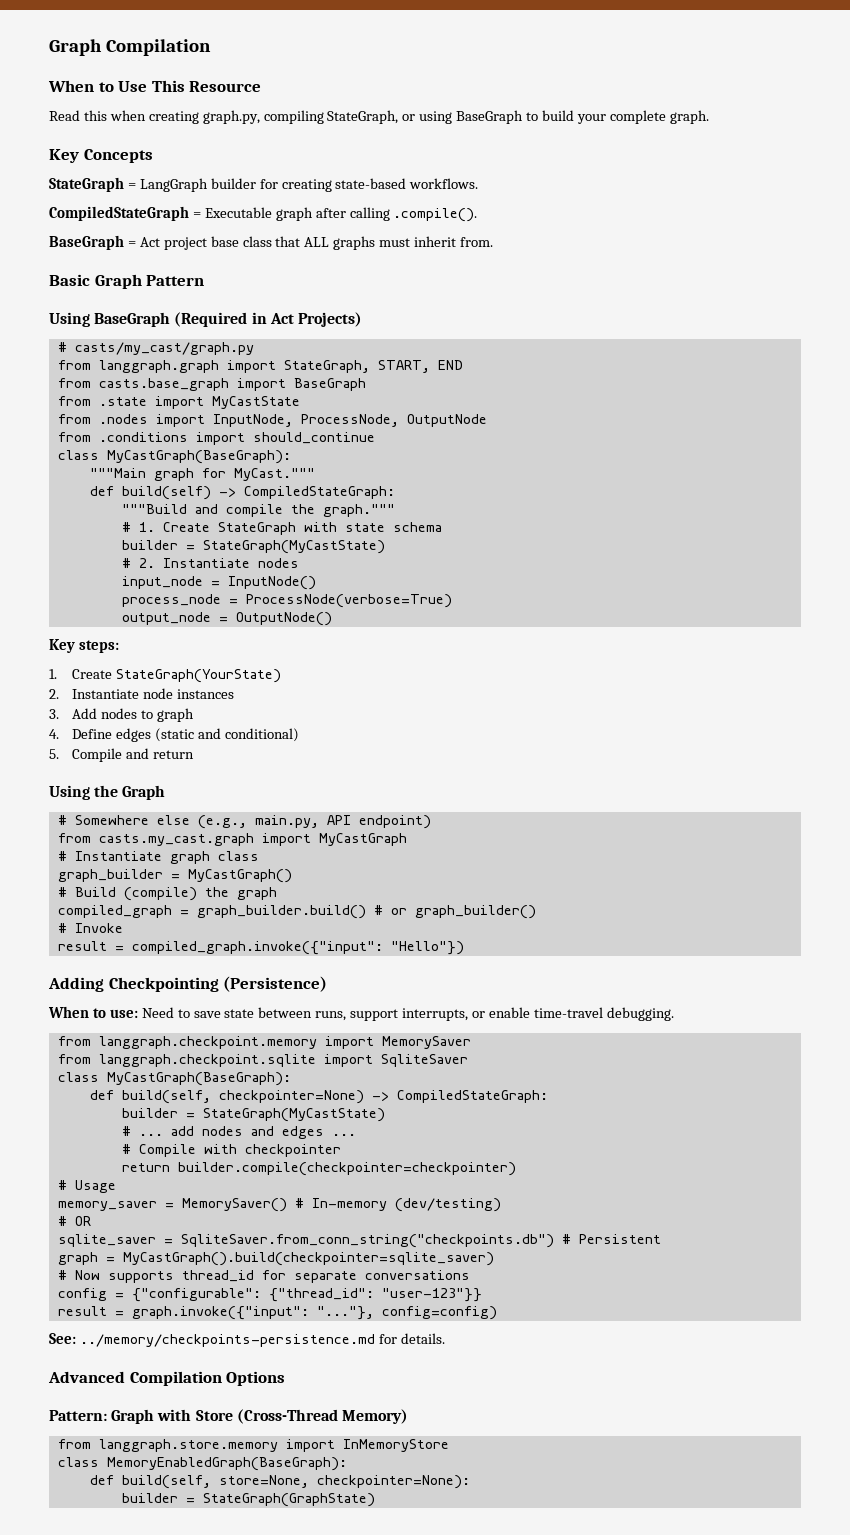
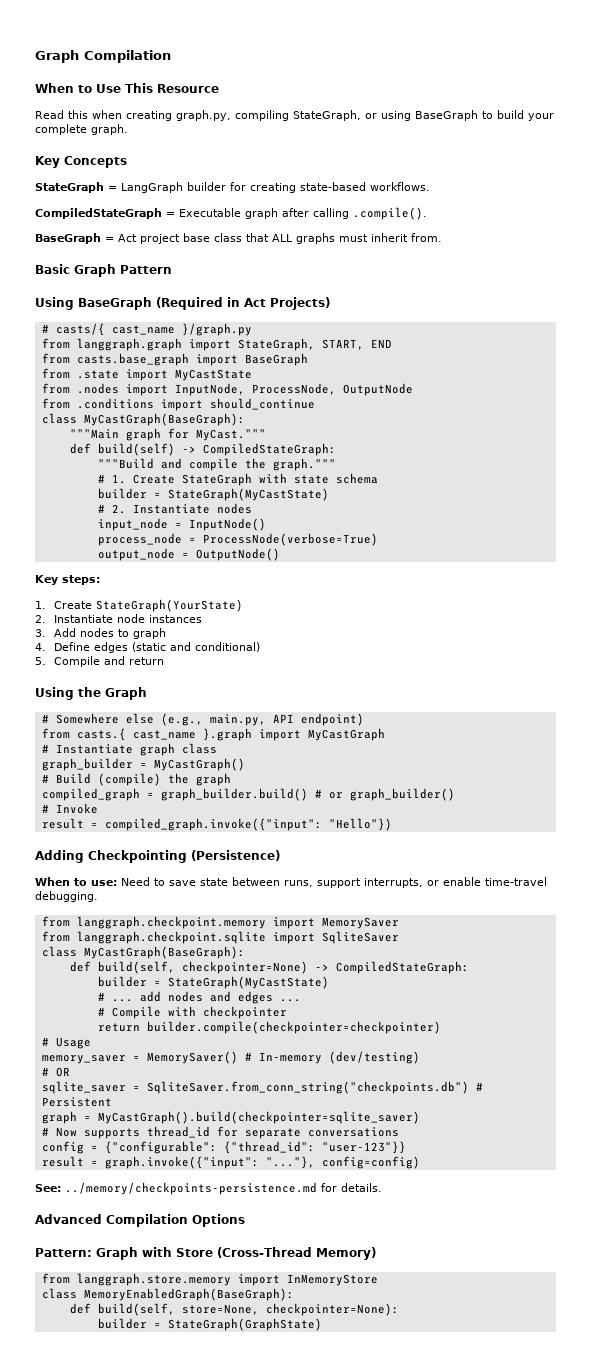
[74,342,254,355] casts/my_cast/graph.py -> [55,323,252,336] casts/{ cast_name }/graph.py
[98,833,254,846] casts.my_cast.graph -> [76,728,252,741] casts.{ cast_name }.graph

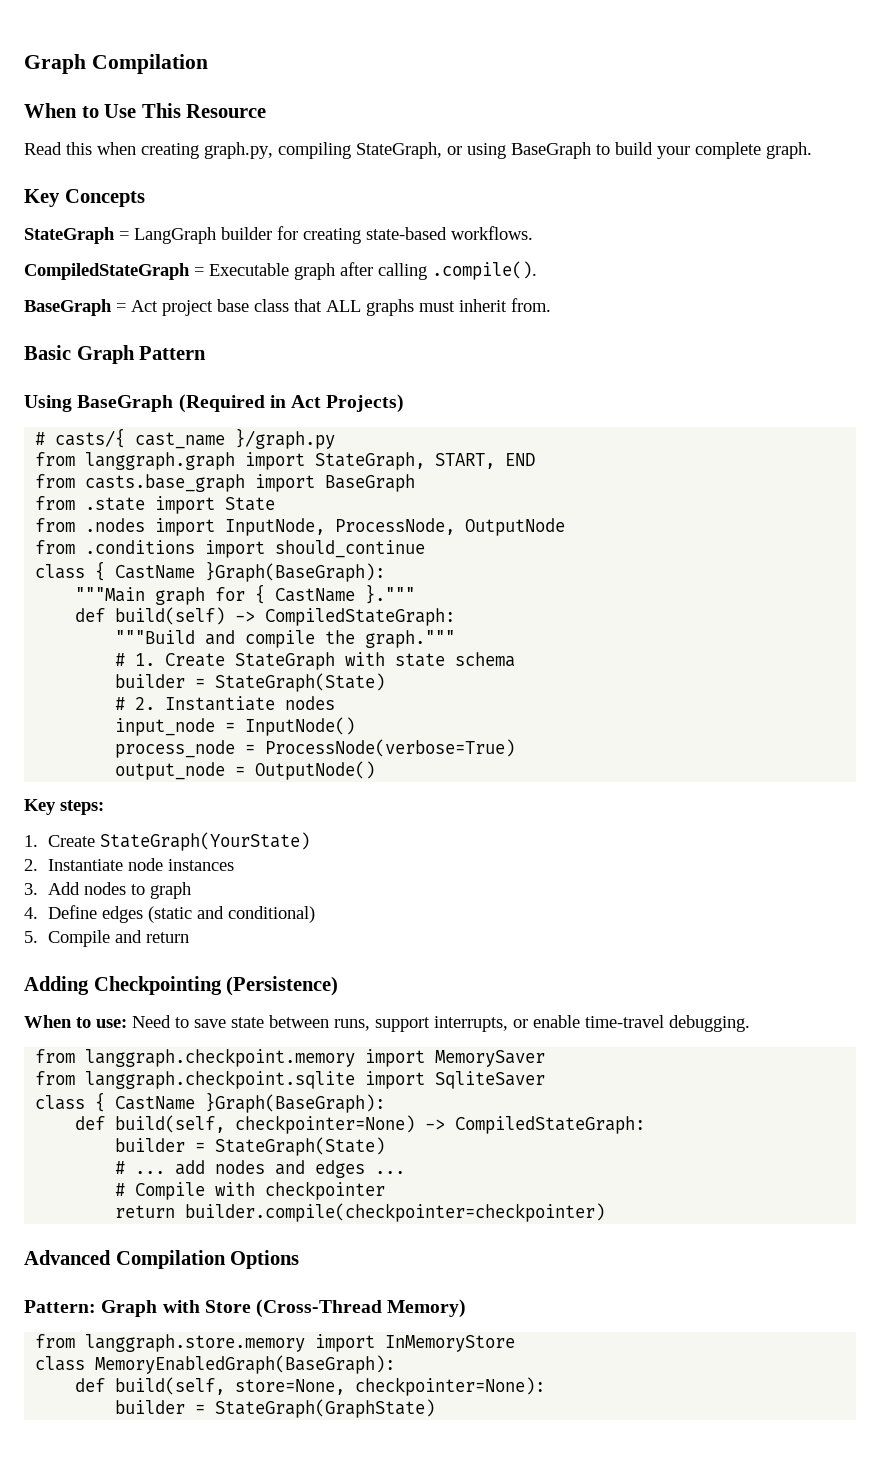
[174,369,252,381] MyCastState -> [225,497,276,511] State
[83,413,245,426] MyCastGraph(BaseGraph): -> [95,561,386,582] { CastName }Graph(BaseGraph):
[195,429,266,441] MyCast.""" -> [255,584,416,604] { CastName }."""
[167,488,329,501] StateGraph(MyCastState) -> [215,673,386,692] StateGraph(State)
[35,687,147,700] [41,713,364,726] [41,728,385,741] [41,743,217,756] [41,758,245,771] [41,773,231,786] [41,788,455,801] [41,803,98,814] [41,818,392,831] // Using the Graph // # Somewhere else (e.g., main.py, API endpoint) // from casts.{ cast_name }.graph import MyCastGraph // # Instantiate graph class // graph_builder = MyCastGraph() // # Build (compile) the graph // compiled_graph = graph_builder.build() # or graph_builder() // # Invoke // result = compiled_graph.invoke({"input": "Hello"}) -> (189, 937) none
[83,946,245,959] MyCastGraph(BaseGraph): -> [95,1092,386,1113] { CastName }Graph(BaseGraph):
[167,976,329,989] StateGraph(MyCastState) -> [215,1137,386,1156] StateGraph(State)
[41,1037,91,1049] [41,1051,420,1064] [41,1067,70,1077] [41,1081,483,1094] [41,1097,112,1107] [41,1111,420,1124] [41,1126,399,1139] [41,1141,406,1154] [41,1156,420,1169] [35,1182,382,1195] // # Usage // memory_saver = MemorySaver() # In-memory (dev/testing) // # OR // sqlite_saver = SqliteSaver.from_conn_string("checkpoints.db") # Persistent // graph = MyCastGraph().build(checkpointer=sqlite_saver) // # Now supports thread_id for separate conversations // config = {"configurable": {"thread_id": "user-123"}} // result = graph.invoke({"input": "..."}, config=config) // See: ../memory/checkpoints-persistence.md for details. -> (606, 1212) none

